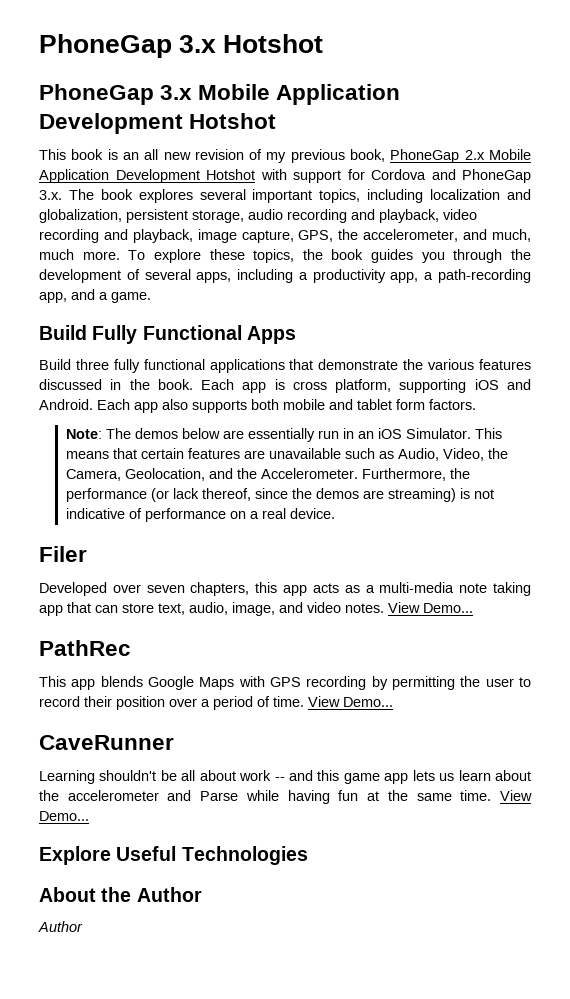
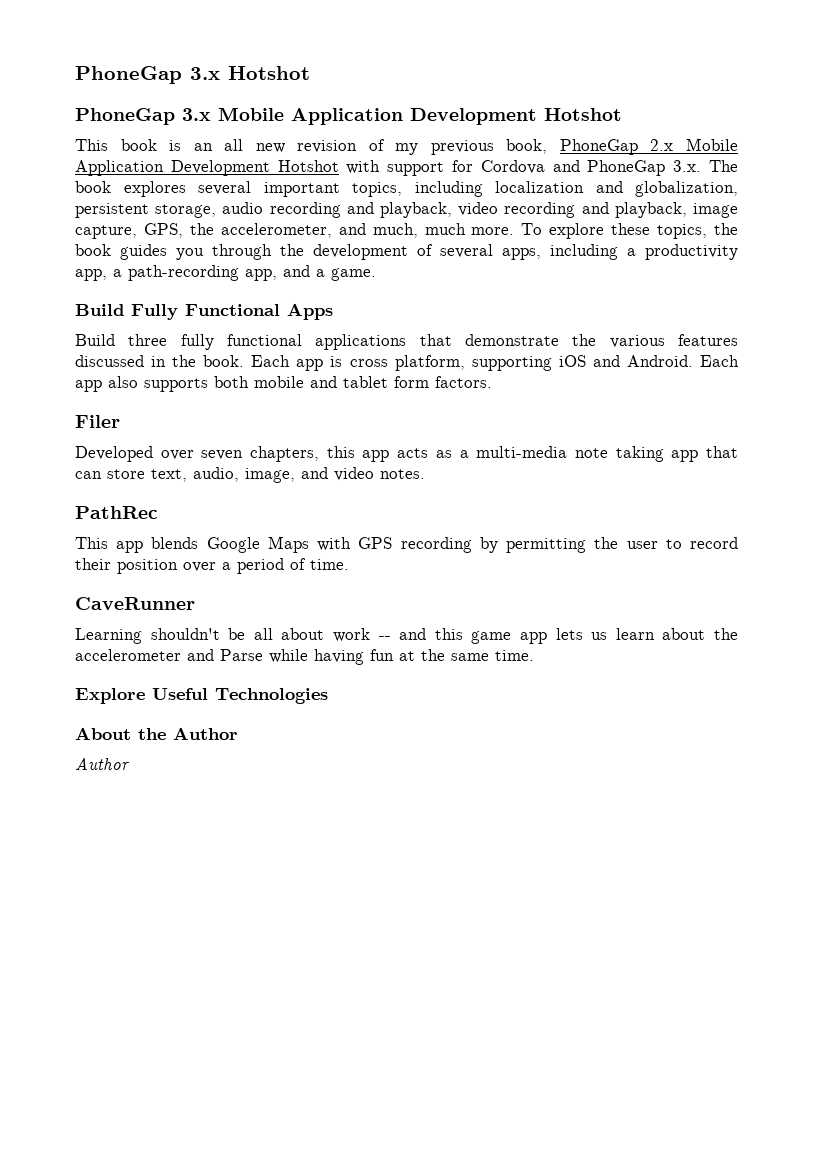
[65,428,502,442] [65,448,508,461] [65,468,470,481] [65,488,494,502] [65,508,335,522] // Note: The demos below are essentially run in an iOS Simulator. This means that certain features are unavailable such as Audio, Video, the Camera, Geolocation, and the Accelerometer. Furthermore, the performance (or lack thereof, since the demos are streaming) is not indicative of performance on a real device. -> (492, 382) none
[388,602,473,613] View Demo... -> (425, 474) none
[308,696,393,707] View Demo... -> (349, 564) none
[500,790,533,801] [39,811,89,821] View Demo... -> (534, 655) none

